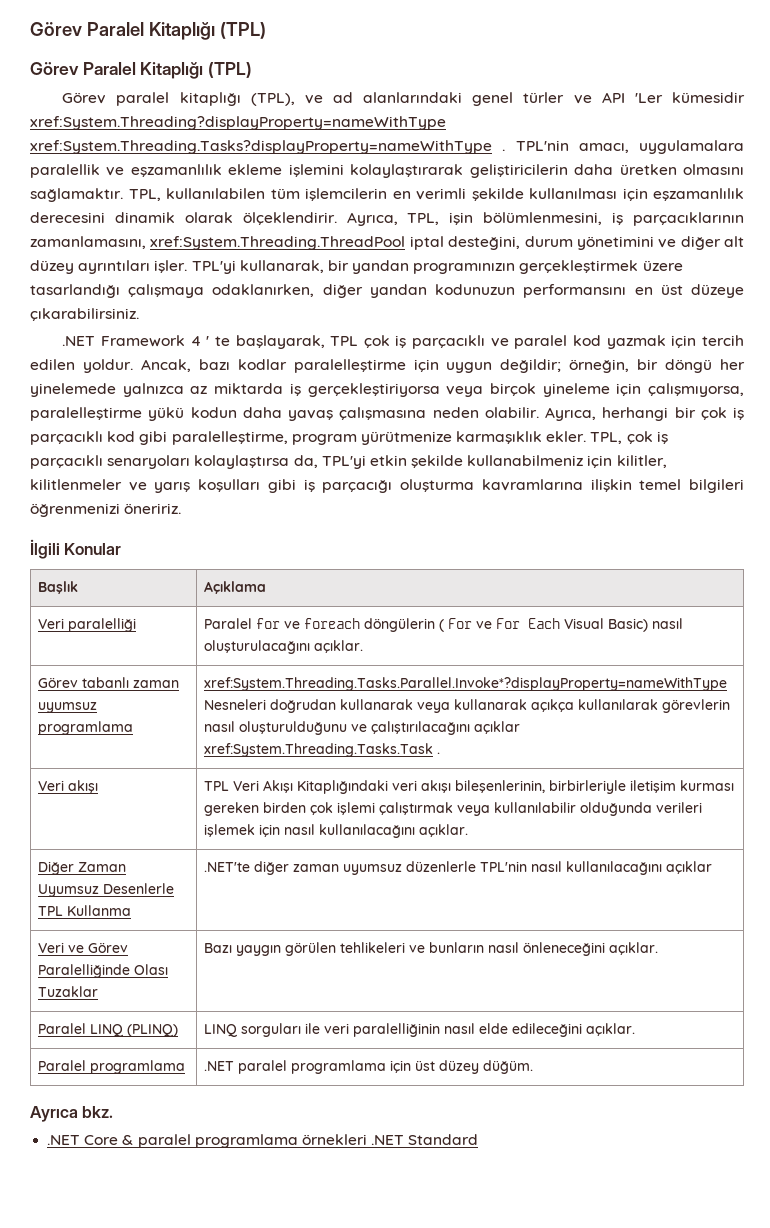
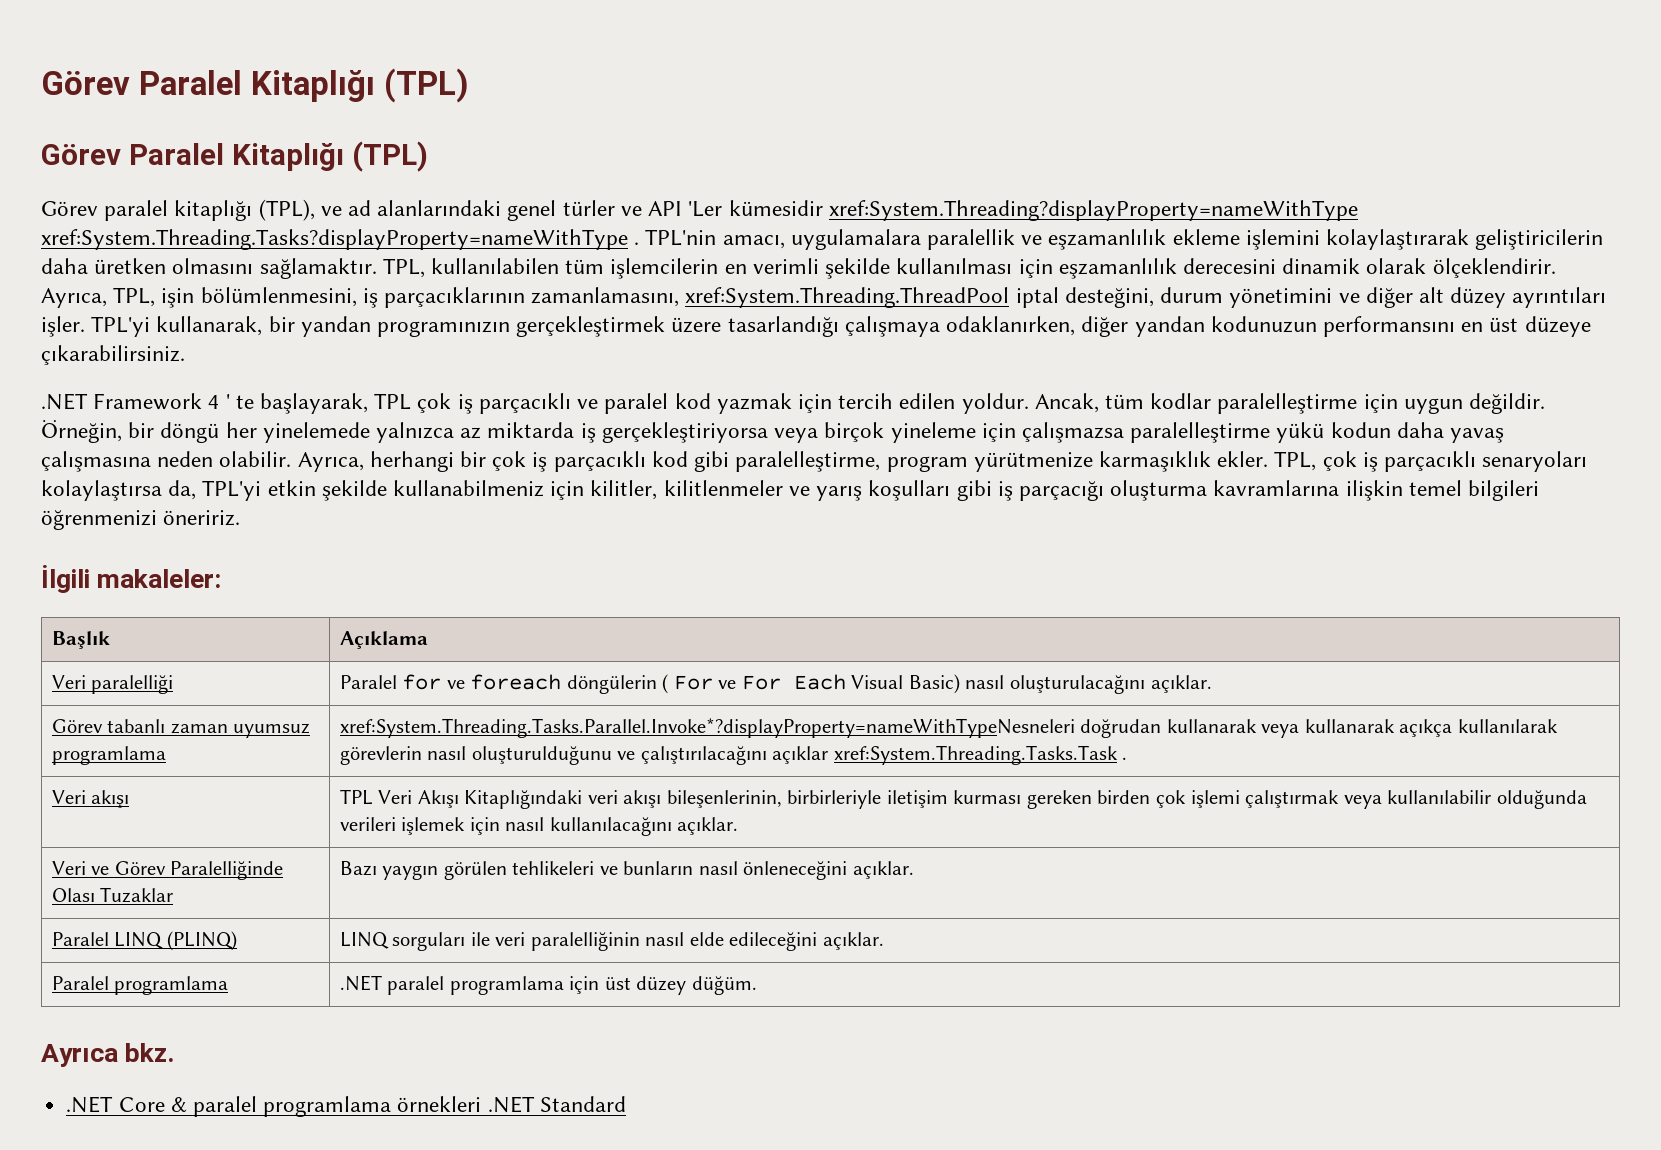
[198,359,230,370] bazı -> [1104,394,1144,409] tüm
[500,359,630,373] değildir; örneğin, -> [1469,393,1546,414] [41,420,122,443] değildir. Örneğin,
[648,383,744,397] çalışmıyorsa, -> [1021,422,1124,443] çalışmazsa
[64,543,122,555] Konular -> [97,569,222,588] makaleler:
[37,861,126,875] [37,883,174,897] [37,905,131,916] [203,861,712,875] // Diğer Zaman Uyumsuz Desenlerle TPL Kullanma | .NET'te diğer zaman uyumsuz düzenlerle TPL'nin nasıl kullanılacağını açıklar -> (739, 826) none

